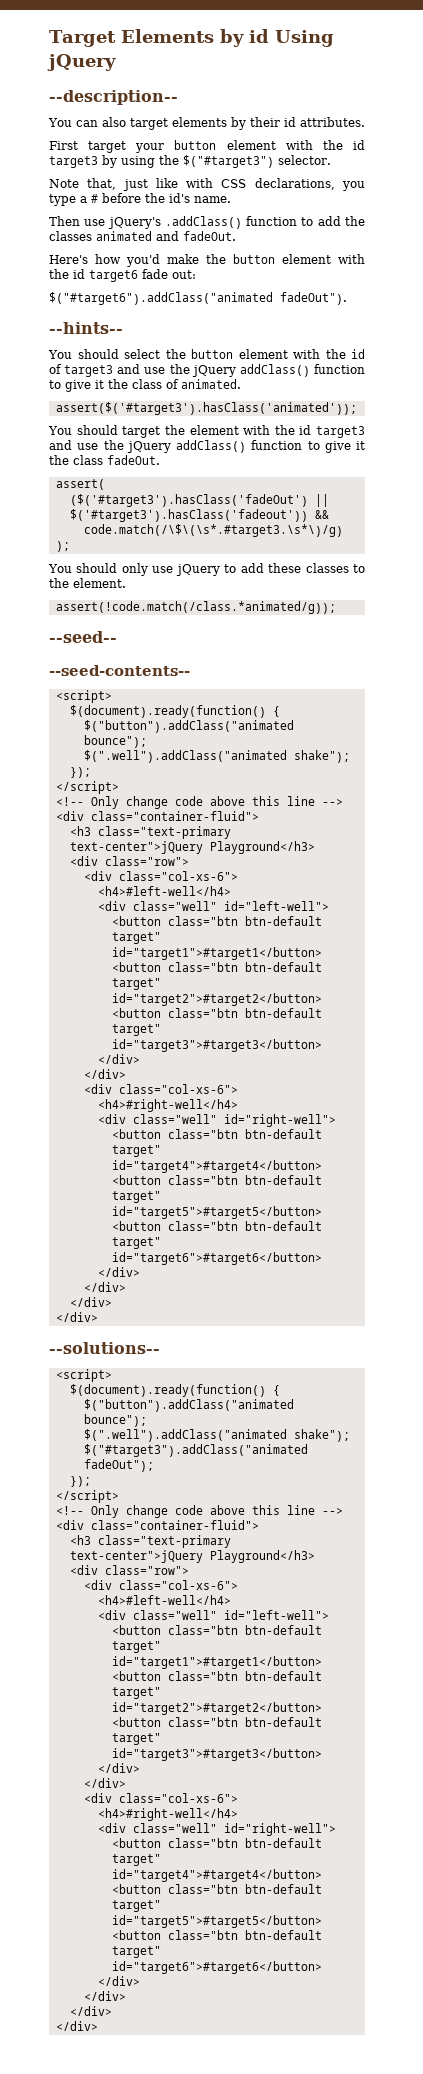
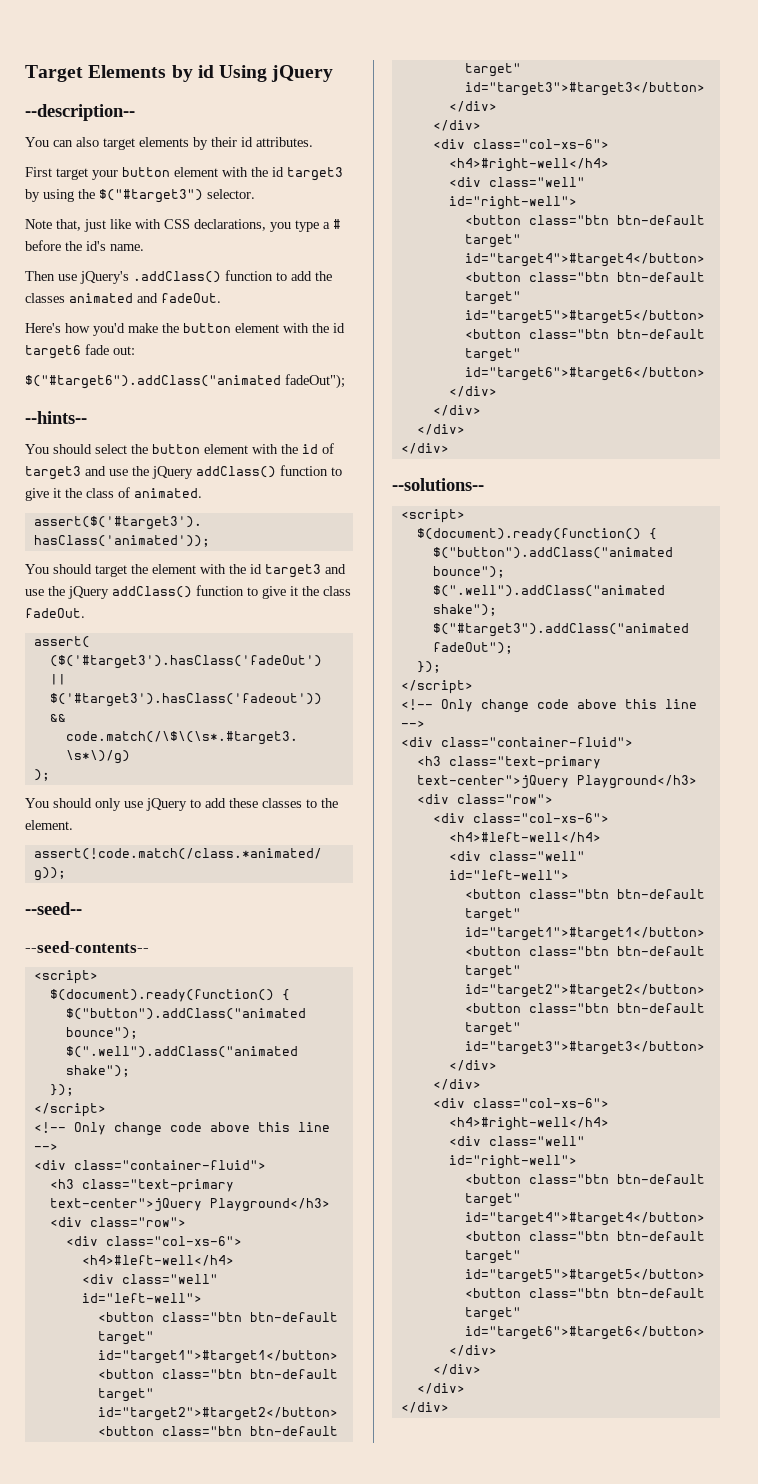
[280,292,347,305] fadeOut"). -> [285,374,345,389] fadeOut");

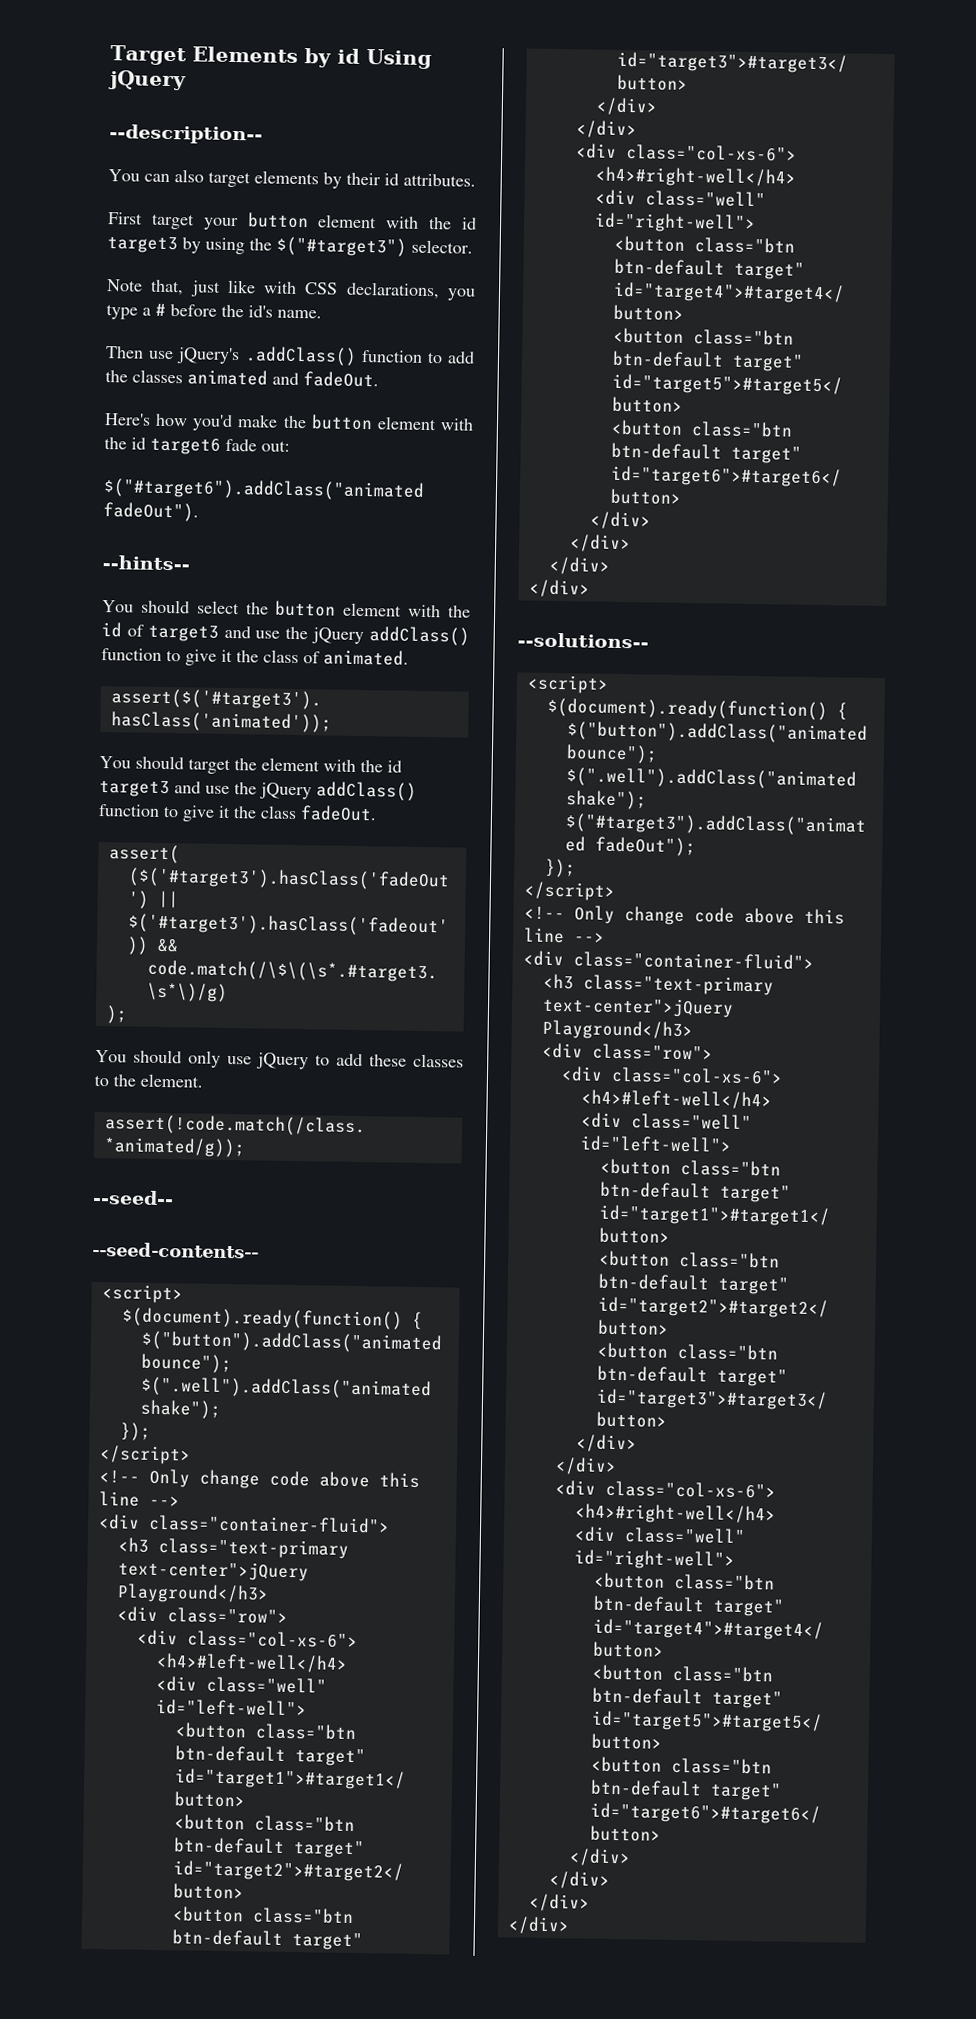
[285,374,345,389] fadeOut"); -> [103,502,199,522] fadeOut").

